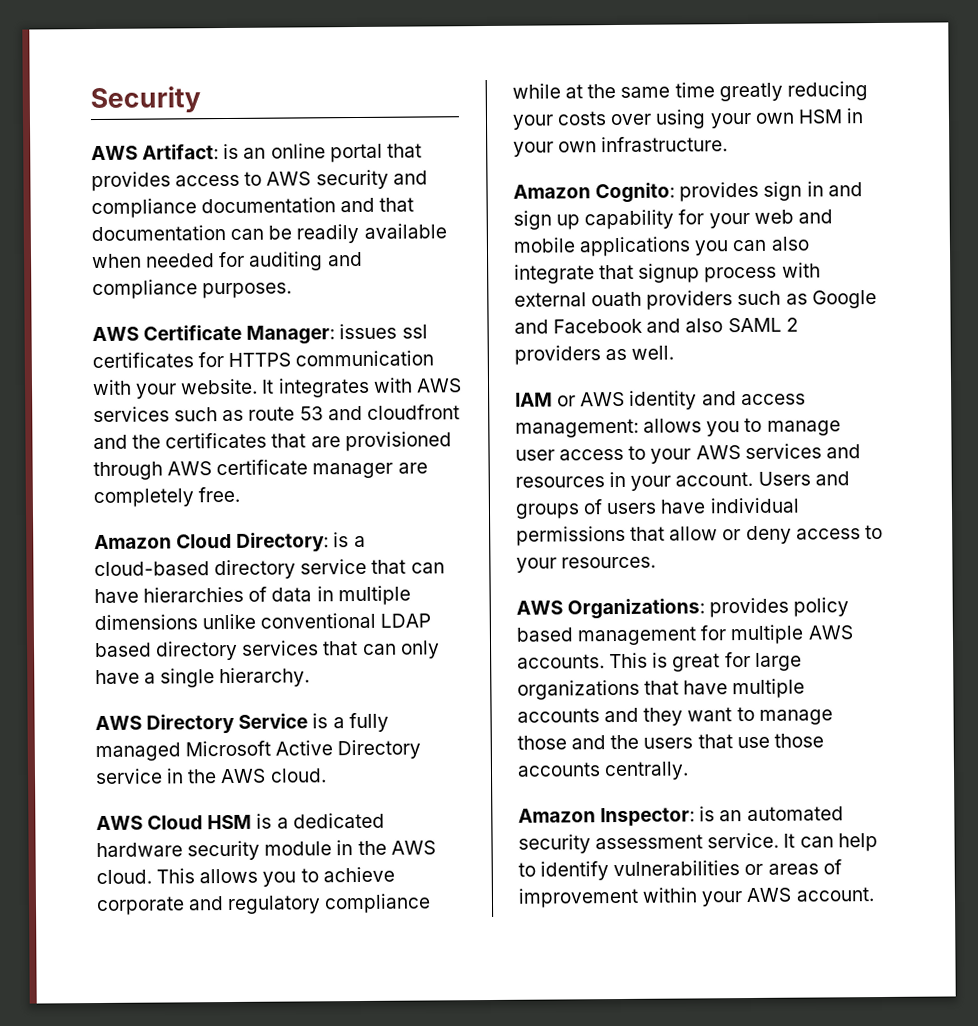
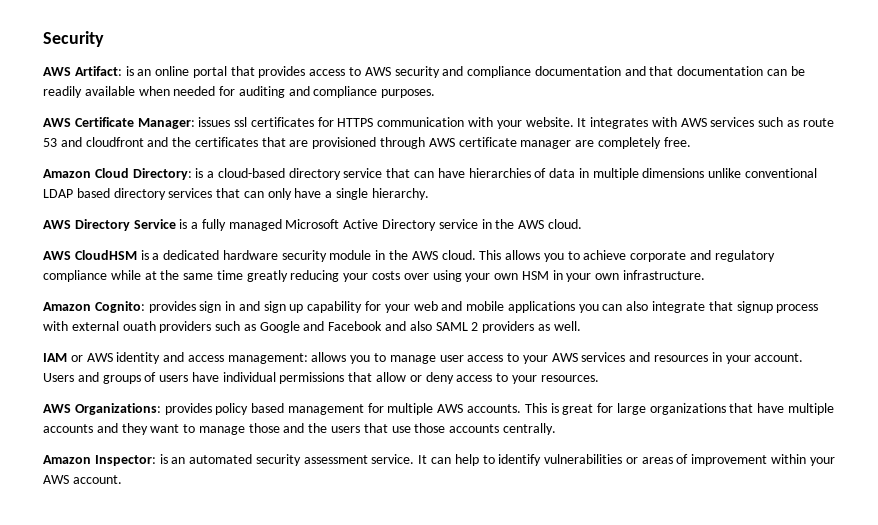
[147,814,253,830] Cloud HSM -> [74,250,137,260] CloudHSM

